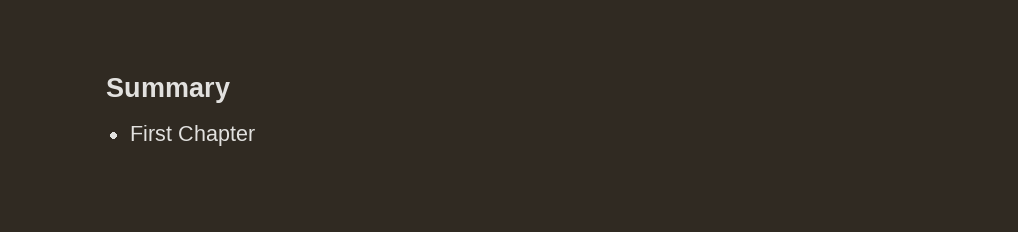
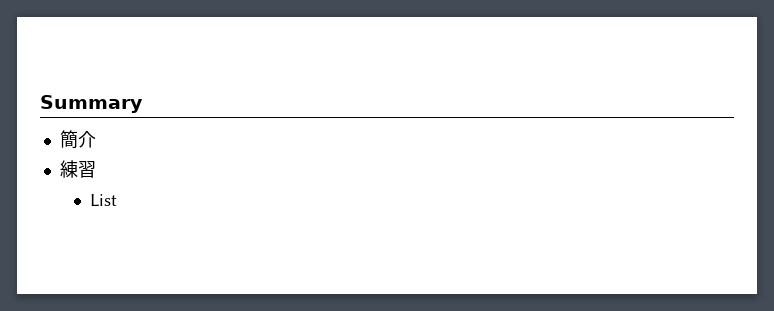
[129,125,255,146] First Chapter -> [59,130,96,149] [59,160,96,178] [89,194,117,207] 簡介 // 練習 // List

